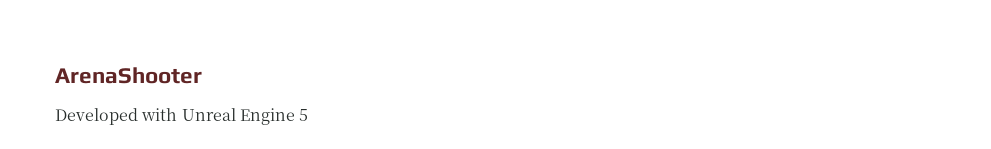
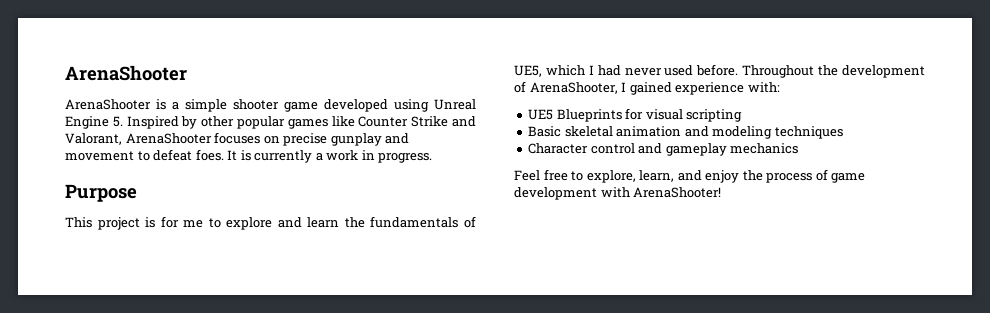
[55,108,309,125] Developed with Unreal Engine 5 -> [65,99,476,112] [65,116,477,129] [65,132,410,146] [65,149,433,163] [65,184,137,202] [65,216,476,230] [514,64,925,78] [514,81,780,95] [528,108,743,122] [528,126,843,139] [528,143,799,156] [514,169,866,183] [514,187,722,200] ArenaShooter is a simple shooter game developed using Unreal Engine 5. Inspired by other popular games like Counter Strike and Valorant, ArenaShooter focuses on precise gunplay and movement to defeat foes. It is currently a work in progress. // Purpose // This project is for me to explore and learn the fundamentals of UE5, which I had never used before. Throughout the development of ArenaShooter, I gained experience with: // UE5 Blueprints for visual scripting // Basic skeletal animation and modeling techniques // Character control and gameplay mechanics // Feel free to explore, learn, and enjoy the process of game development with ArenaShooter!

